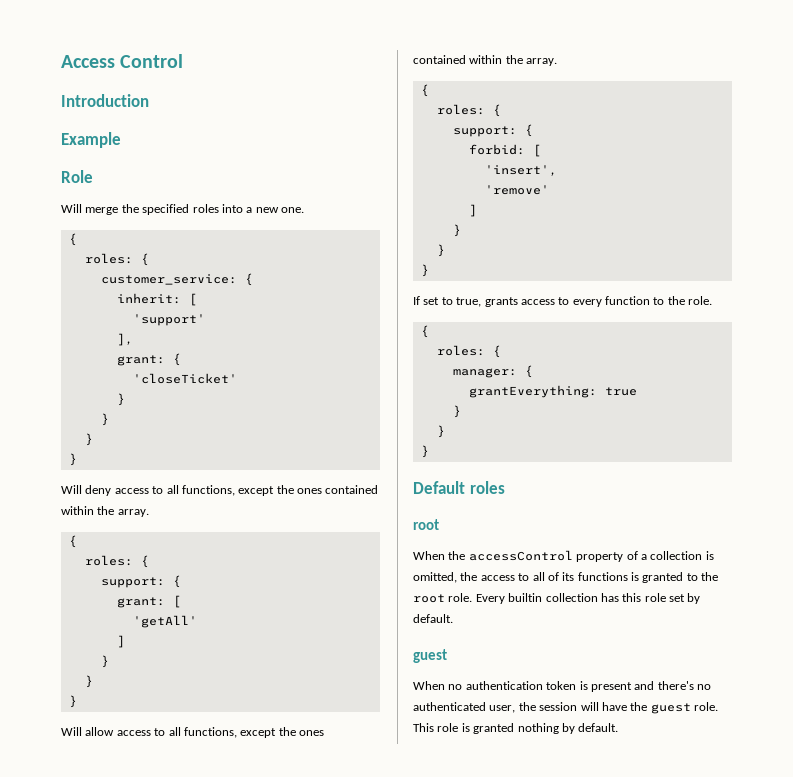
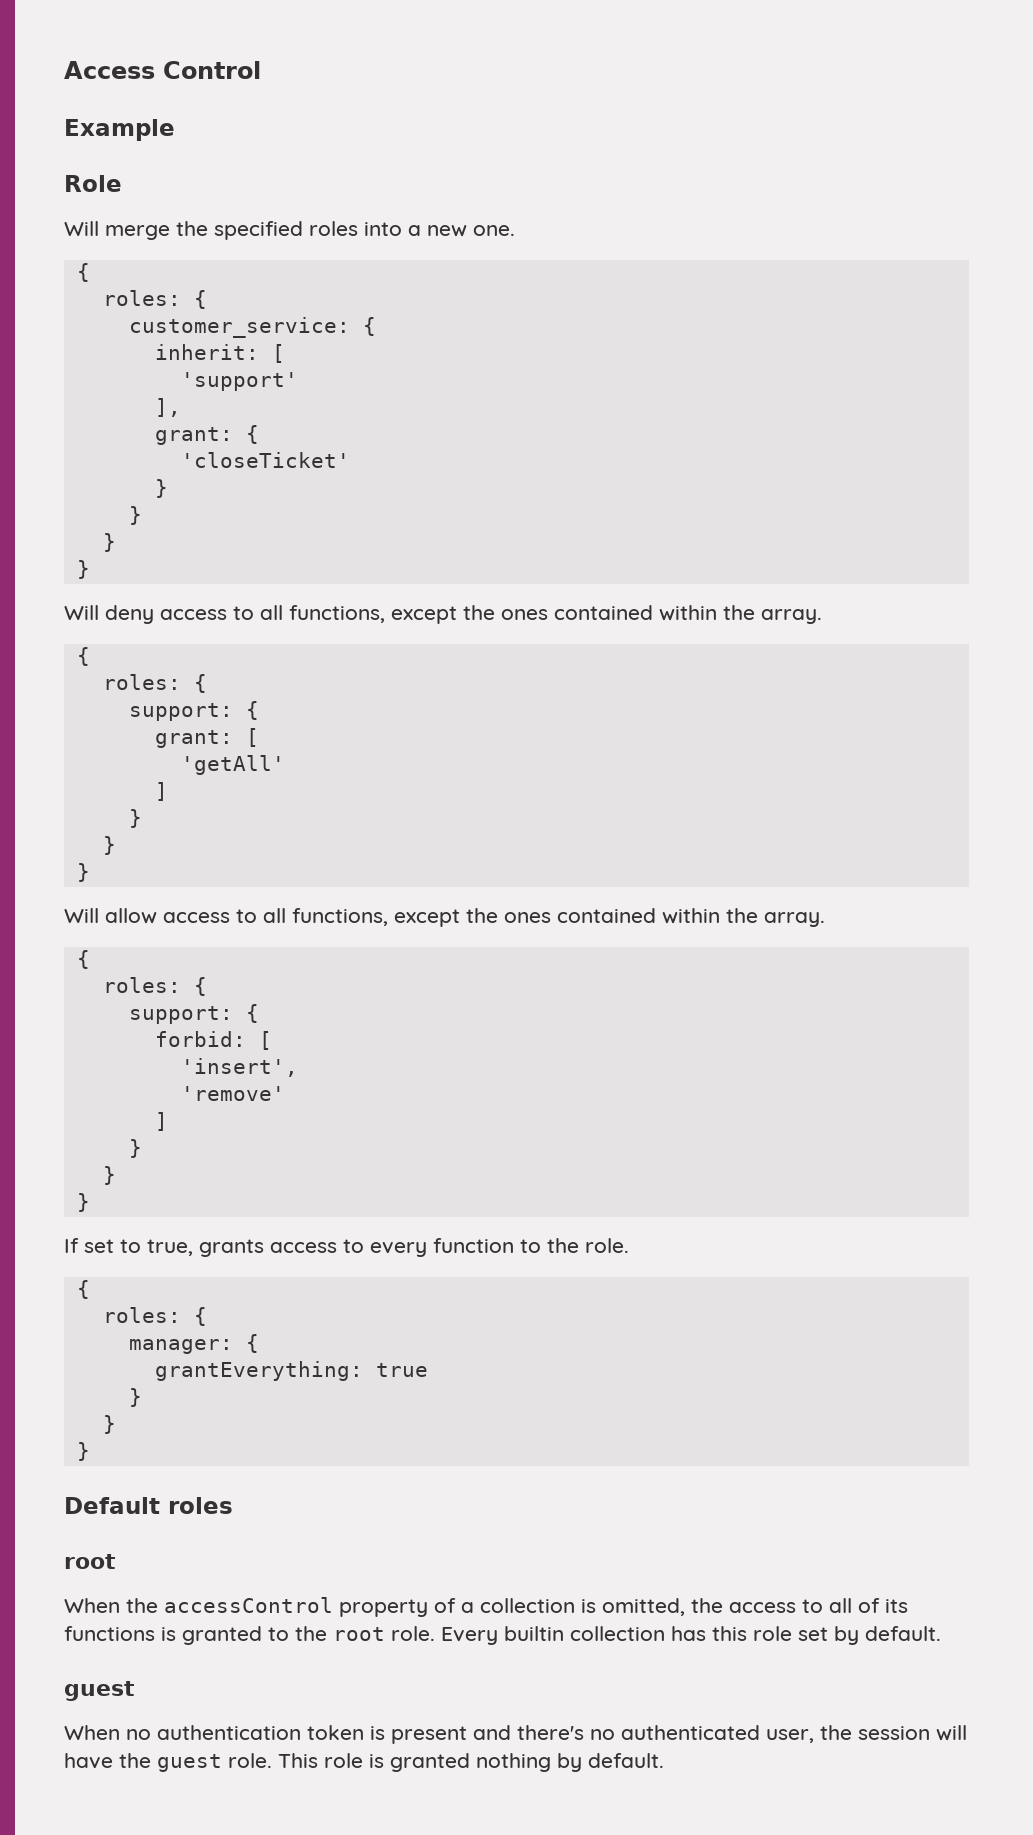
[61,94,149,107] // Introduction -> (261, 70) none

